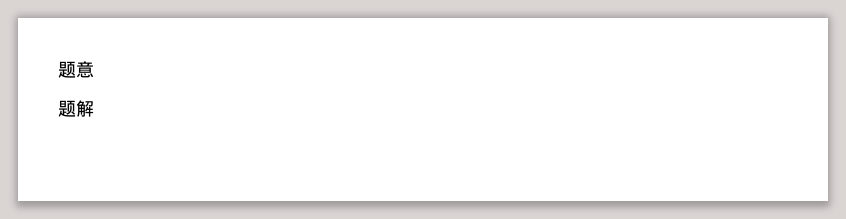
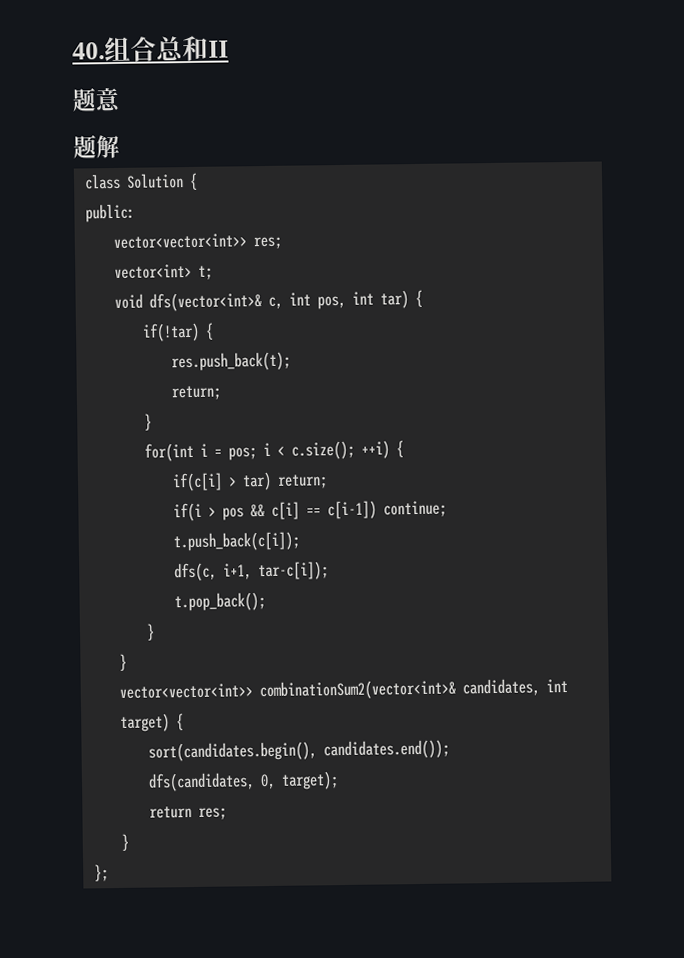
[58,61,94,78] [58,100,94,117] 题意 // 题解 -> [72,35,229,62] [72,87,121,112] [73,134,120,159] [83,172,198,191] [84,203,135,223] [112,233,282,250] [113,263,213,280] [113,289,423,312] [141,322,214,342] [170,351,291,372] [170,385,221,401] [143,413,152,431] [143,440,404,462] [171,471,328,492] [172,500,447,522] [172,531,300,552] [173,561,329,582] [173,592,266,612] [145,623,155,641] [118,653,127,671] [118,678,568,701] [119,713,184,732] [147,739,450,762] [147,771,339,792] [148,806,227,820] [120,833,129,851] [93,864,109,882] 40.组合总和II // 题意 // 题解 // class Solution { // public: // vector<vector<int>> res; // vector<int> t; // void dfs(vector<int>& c, int pos, int tar) { // if(!tar) { // res.push_back(t); // return; // } // for(int i = pos; i < c.size(); ++i) { // if(c[i] > tar) return; // if(i > pos && c[i] == c[i-1]) continue; // t.push_back(c[i]); // dfs(c, i+1, tar-c[i]); // t.pop_back(); // } // } // vector<vector<int>> combinationSum2(vector<int>& candidates, int target) { // sort(candidates.begin(), candidates.end()); // dfs(candidates, 0, target); // return res; // } // };

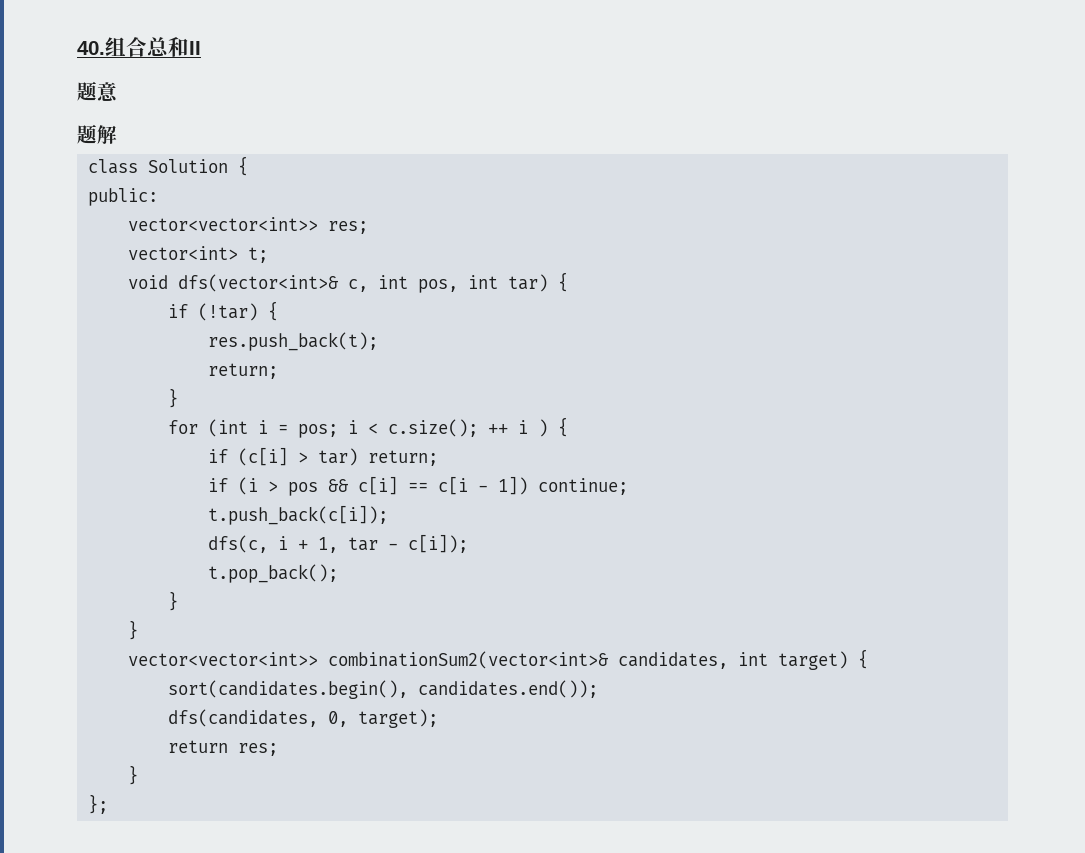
[141,322,200,342] if(!tar) -> [167,303,258,321] if (!tar)
[143,442,194,462] for(int -> [167,419,248,437] for (int
[360,440,404,459] [171,472,223,492] ++i) { // if(c[i] -> [487,417,568,437] [207,447,288,466] ++ i ) { // if (c[i]
[172,502,202,522] if(i -> [207,477,258,495] if (i
[326,500,377,520] c[i-1]) -> [437,476,528,495] c[i - 1])
[222,561,329,581] i+1, tar-c[i]); -> [277,534,468,553] i + 1, tar - c[i]);

